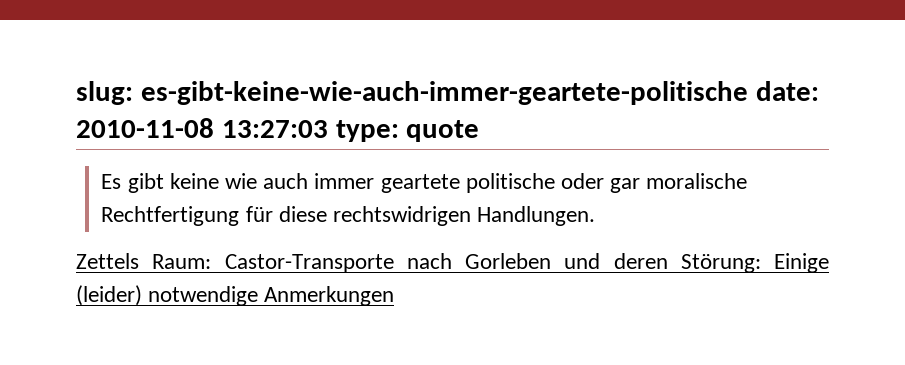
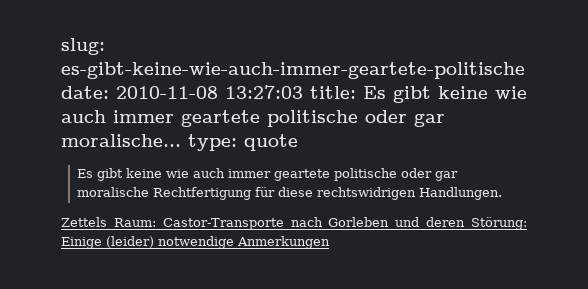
(328, 129) none -> [310,86,527,103] [61,110,445,127] [61,134,181,147] title: Es gibt keine wie auch immer geartete politische oder gar moralische...

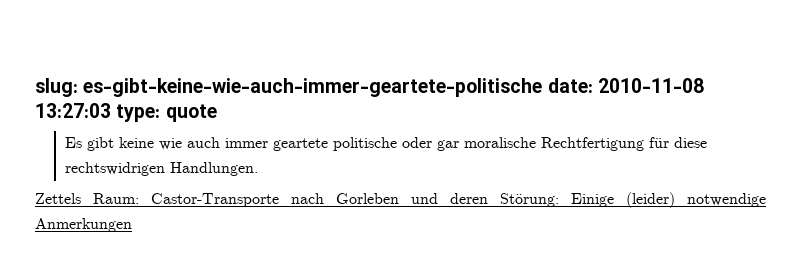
[310,86,527,103] [61,110,445,127] [61,134,181,147] title: Es gibt keine wie auch immer geartete politische oder gar moralische... -> (111, 110) none

